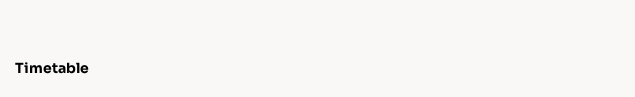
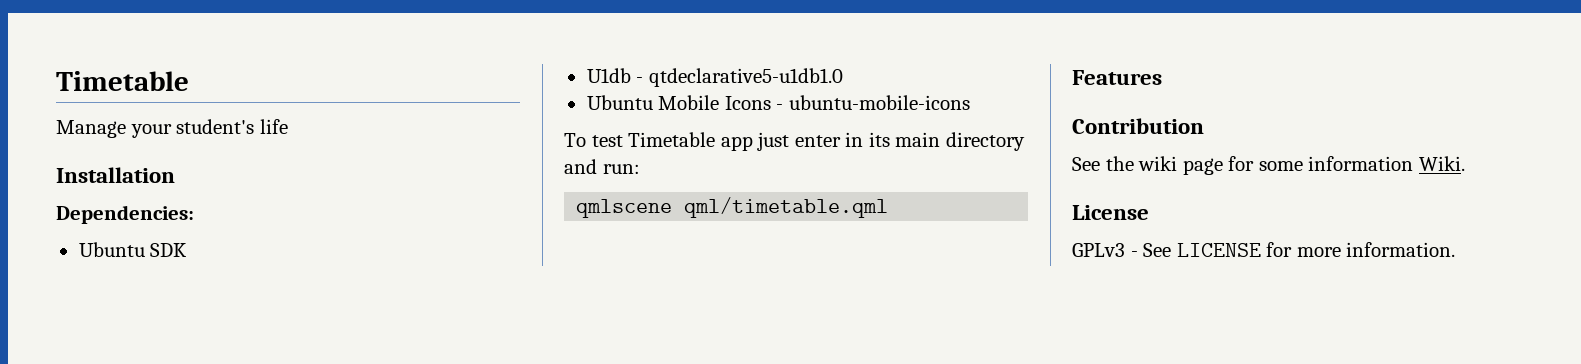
[15,62,89,74] Timetable -> [56,71,189,91] [56,119,288,138] [56,167,175,183] [56,205,194,224] [78,242,188,257] [586,68,843,87] [586,95,970,110] [564,132,1025,151] [564,159,640,174] [576,197,889,218] [1072,70,1162,85] [1072,118,1204,134] [1072,156,1465,175] [1072,205,1149,220] [1072,242,1456,257] Timetable // Manage your student's life // Installation // Dependencies: // Ubuntu SDK // U1db - qtdeclarative5-u1db1.0 // Ubuntu Mobile Icons - ubuntu-mobile-icons // To test Timetable app just enter in its main directory and run: // qmlscene qml/timetable.qml // Features // Contribution // See the wiki page for some information Wiki. // License // GPLv3 - See LICENSE for more information.

